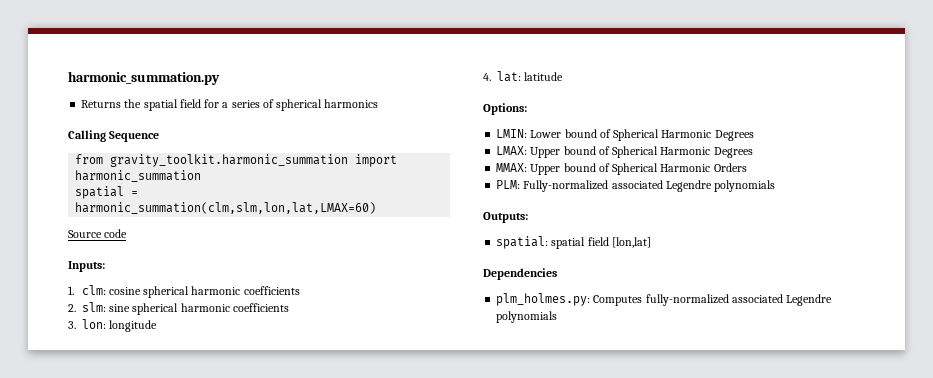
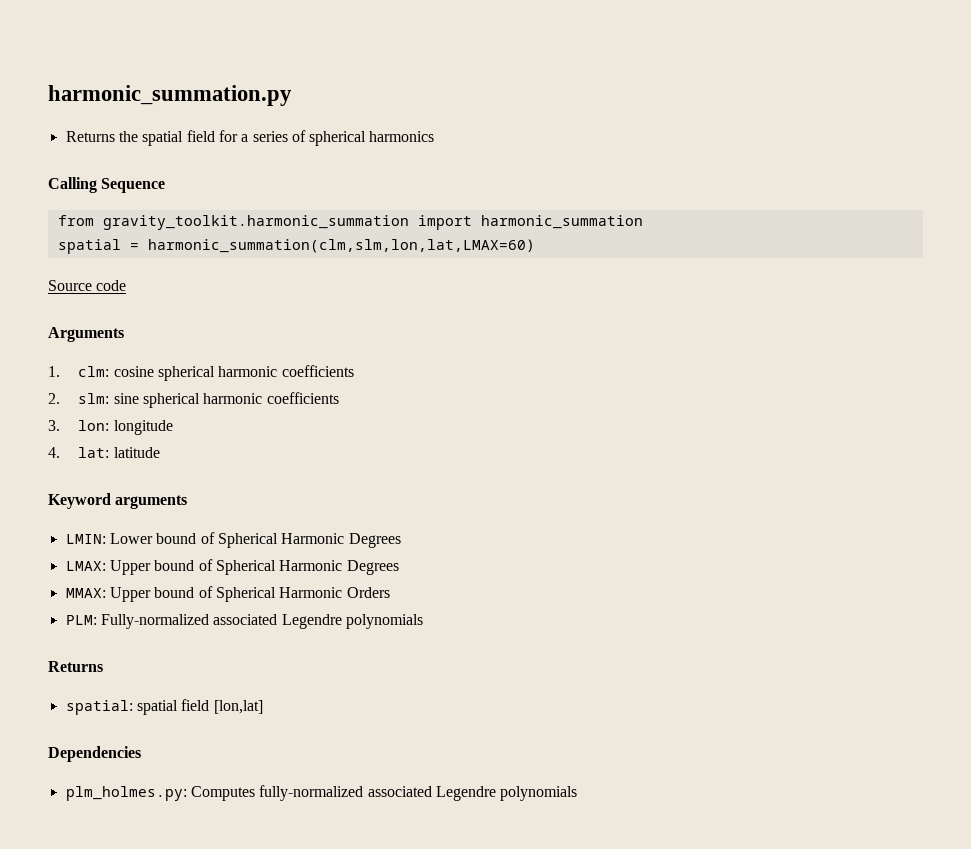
[68,261,105,272] Inputs: -> [48,327,124,342] Arguments
[483,103,527,115] Options: -> [48,493,188,509] Keyword arguments
[483,212,528,223] Outputs: -> [48,661,103,672] Returns

